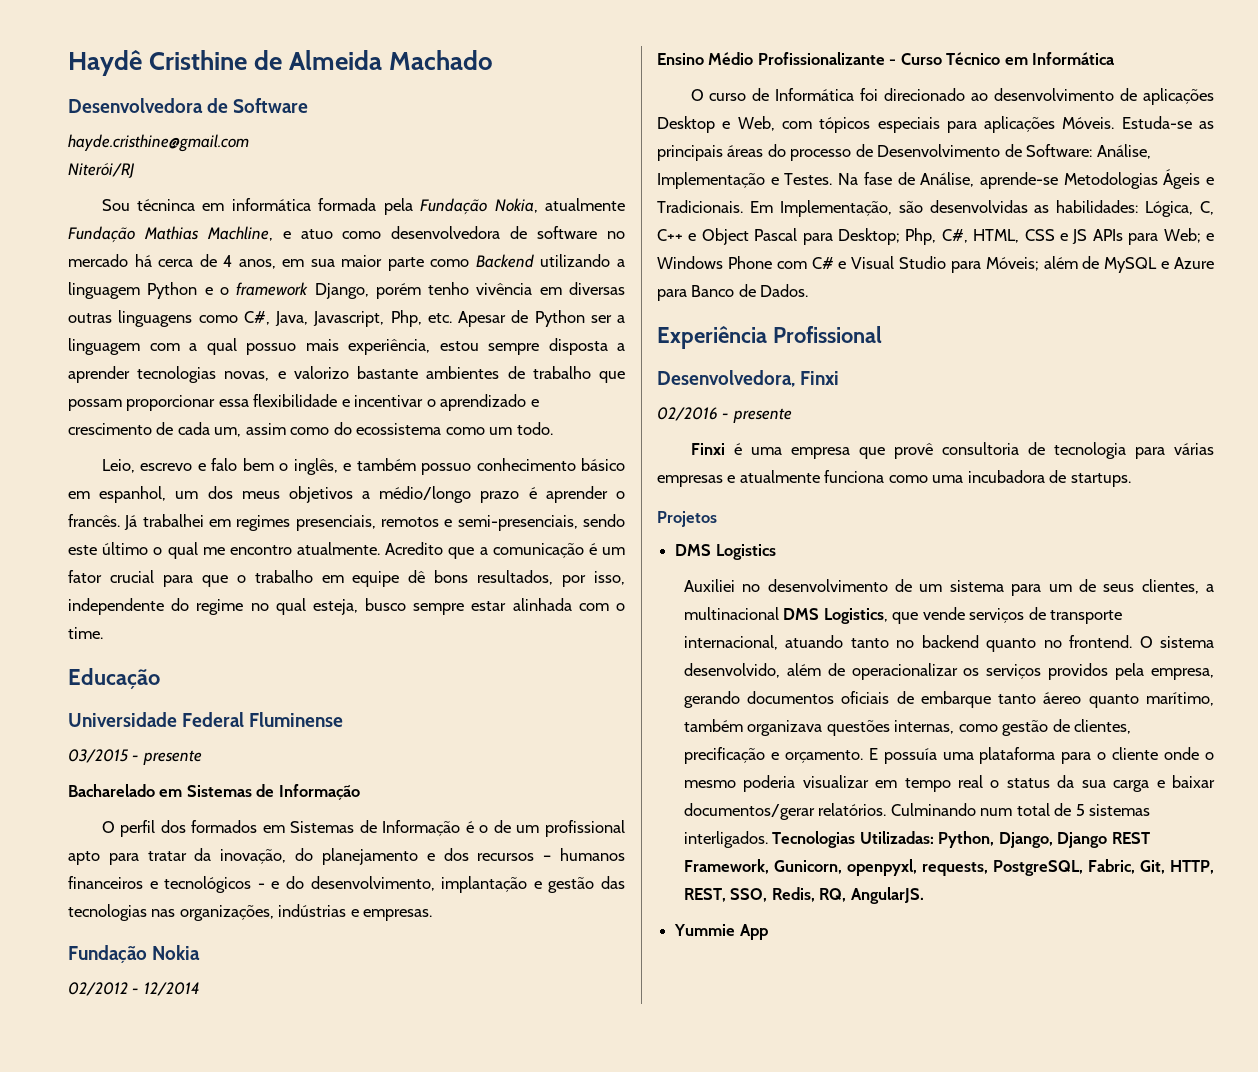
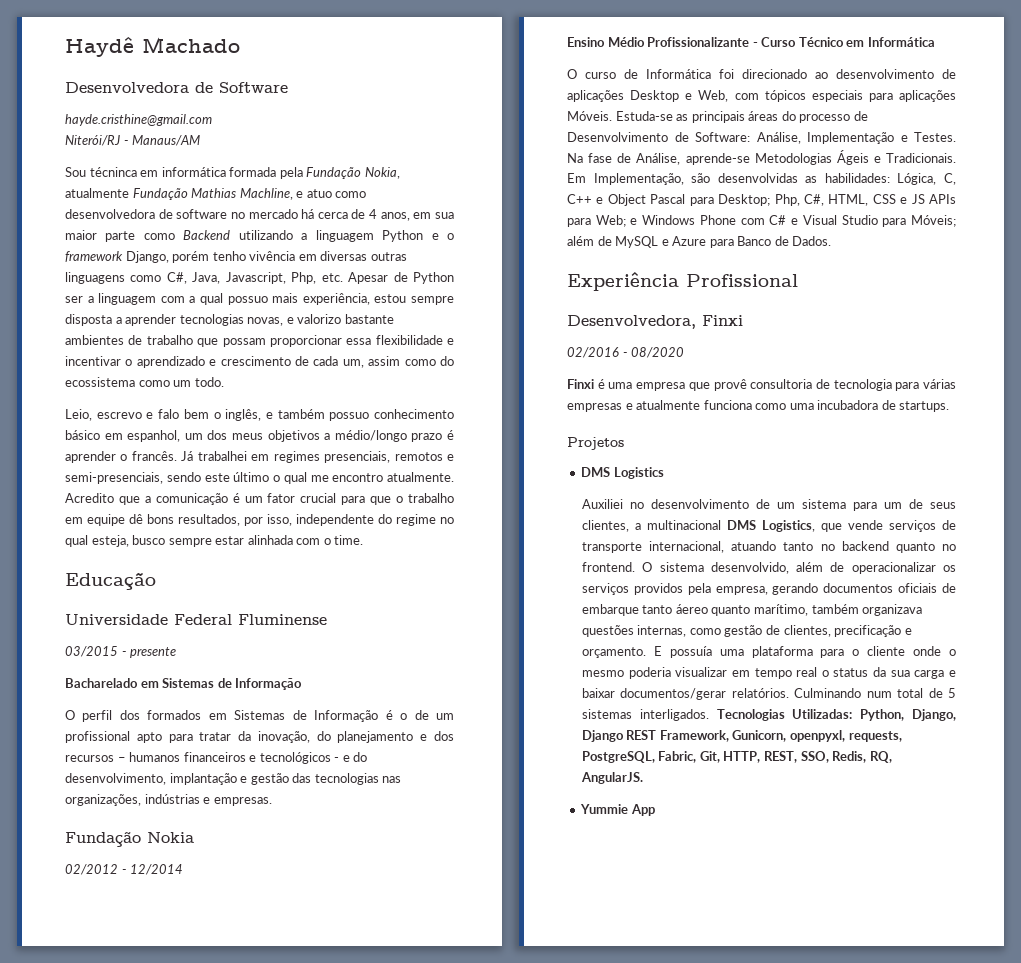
[149,50,383,70] Cristhine de Almeida -> (134, 47) none
(135, 170) none -> [123,135,201,146] - Manaus/AM
[732,408,792,423] presente -> [631,347,685,358] 08/2020

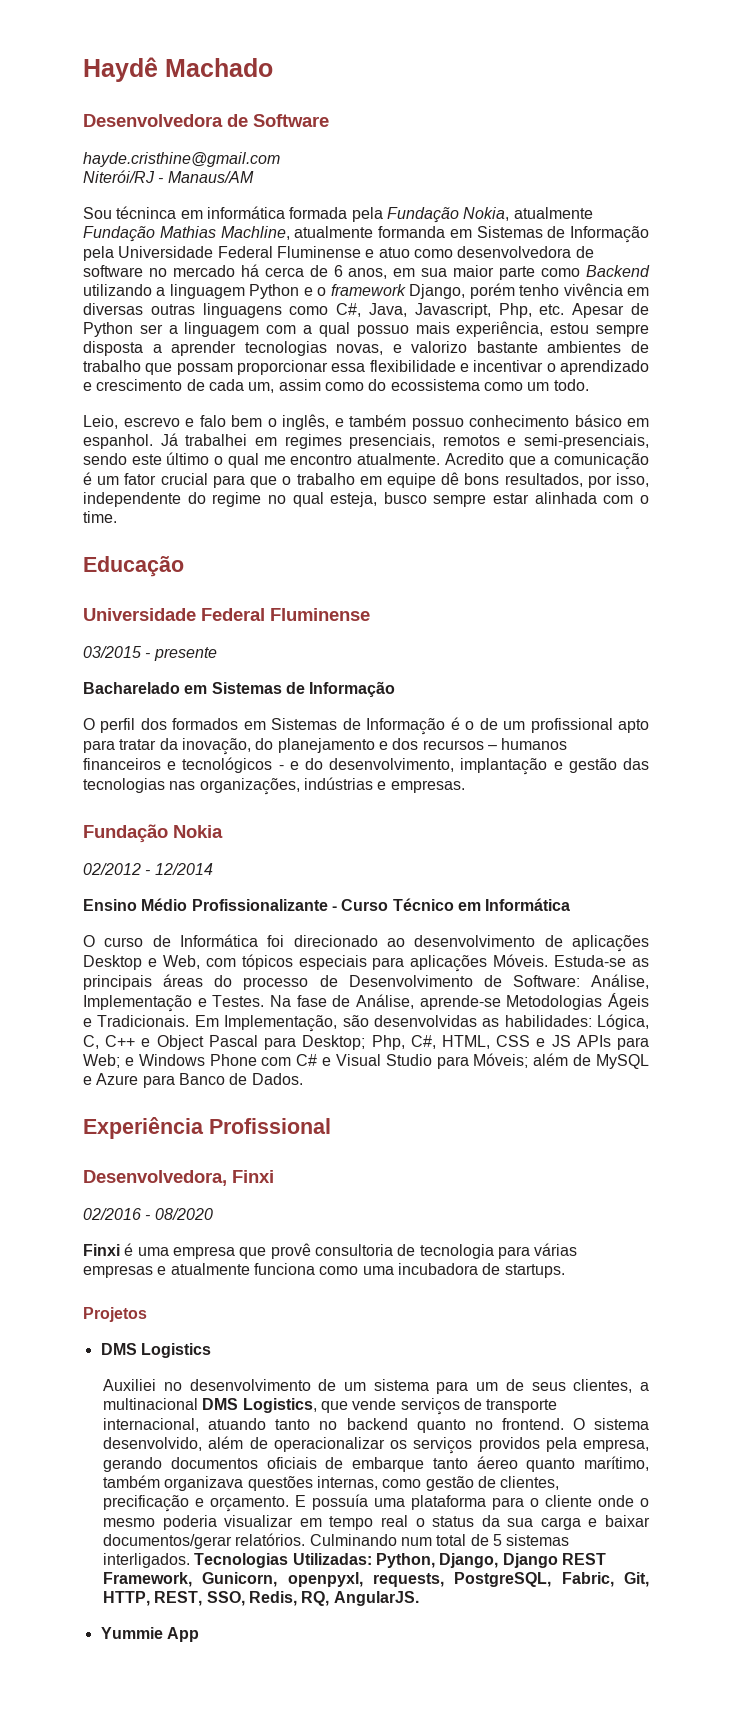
(293, 194) none -> [294,226,649,243] [83,246,361,261] atualmente formanda em Sistemas de Informação pela Universidade Federal Fluminense
[369,209,378,219] 4 -> [333,265,343,277] 6
[127,430,455,442] [65,451,177,463] espanhol, um dos meus objetivos a médio/longo prazo é aprender o francês. -> [83,434,153,449] espanhol.

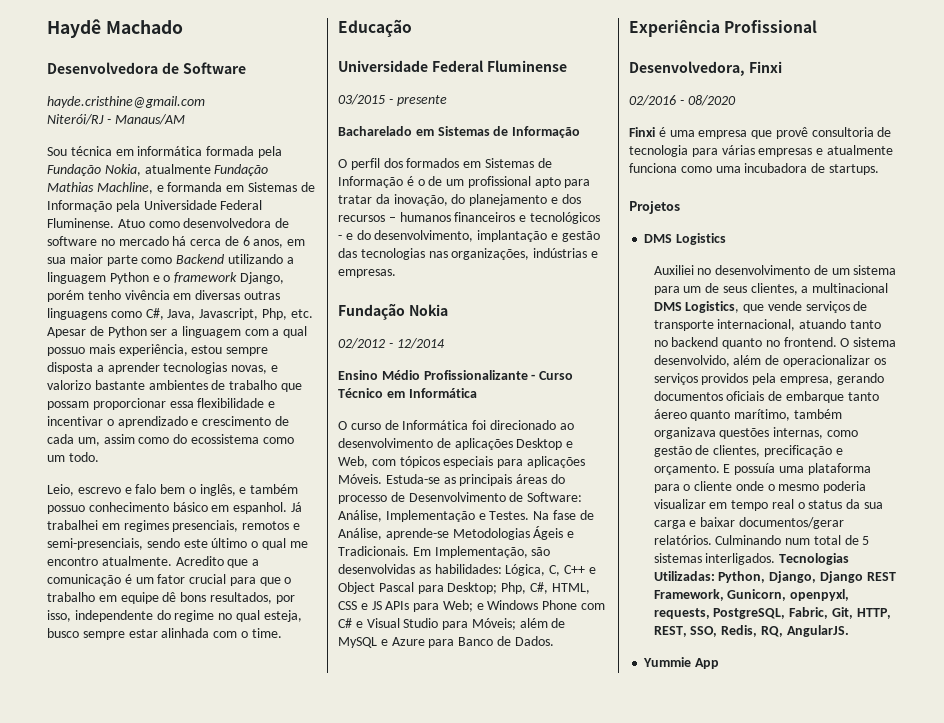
[116,206,177,219] técninca -> [70,146,112,156] técnica
[294,226,374,238] atualmente -> [156,185,164,192] e
[276,246,410,258] Fluminense e atuo -> [47,218,145,228] Fluminense. Atuo

